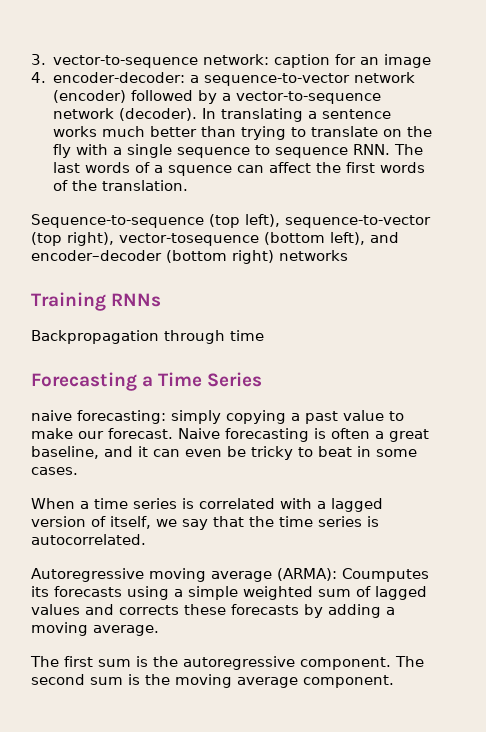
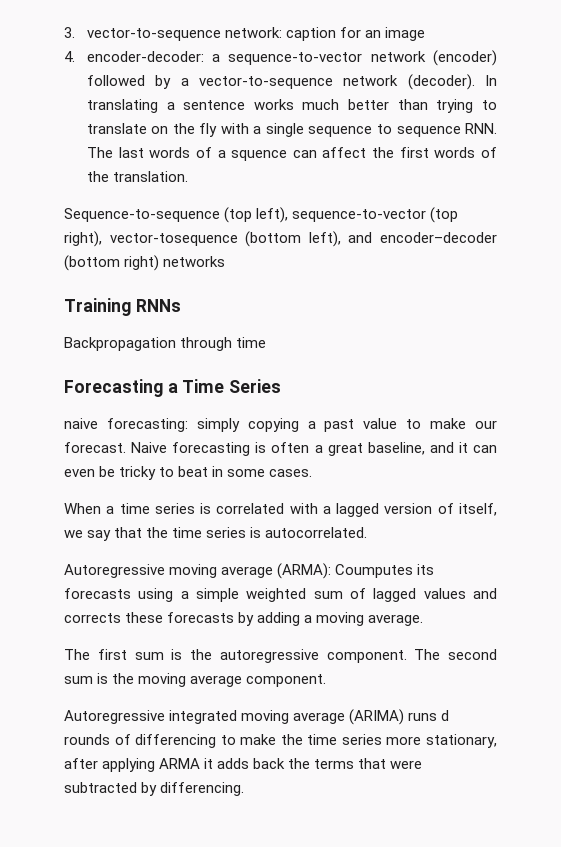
(394, 681) none -> [64,709,450,725] [64,734,497,748] [64,758,423,772] [64,782,245,796] // Autoregressive integrated moving average (ARIMA) runs d rounds of differencing to make the time series more stationary, after applying ARMA it adds back the terms that were subtracted by differencing.

